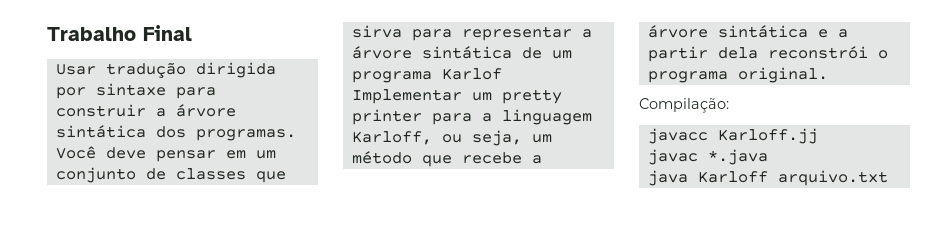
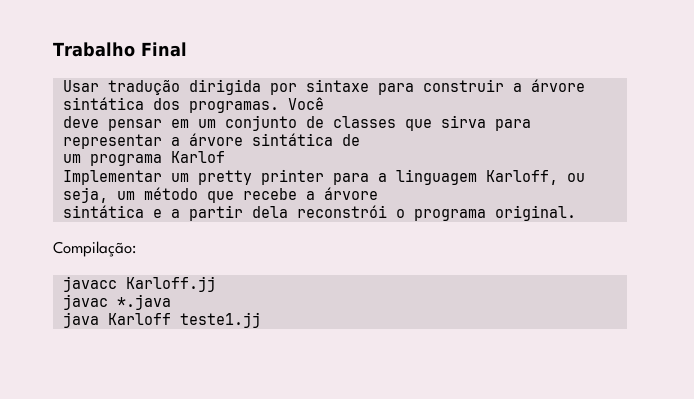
(96, 152) none -> (324, 103) //
(542, 53) none -> (360, 140) //
(708, 31) none -> (378, 193) //
[777,170,888,186] arquivo.txt -> [179,312,261,328] teste1.jj

